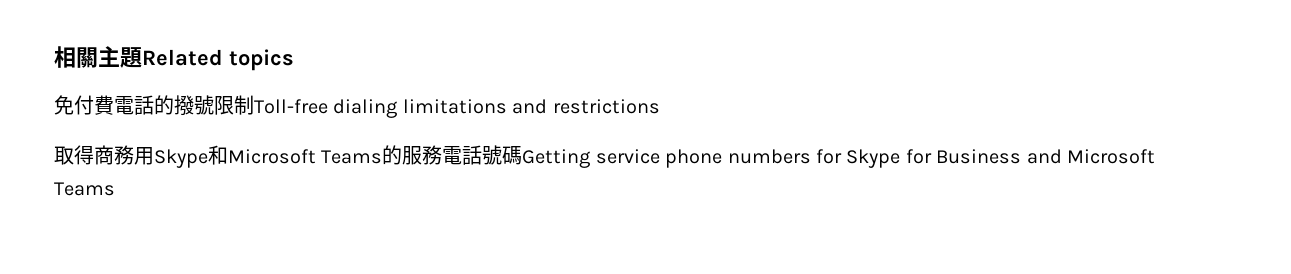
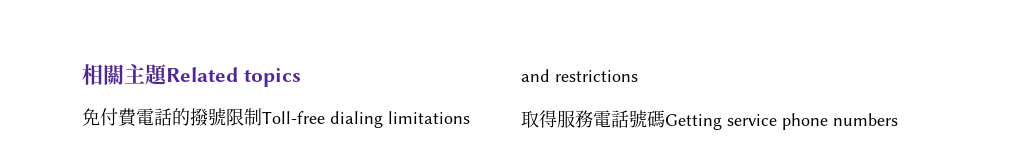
[94,145,403,168] 商務用Skype和Microsoft Teams的 -> (557, 119) none
[815,149,1155,168] [54,182,115,196] for Skype for Business and Microsoft Teams -> (898, 119) none

